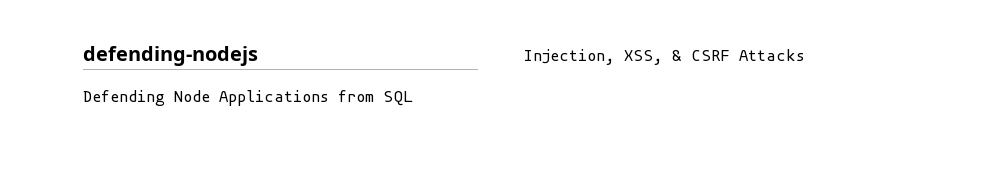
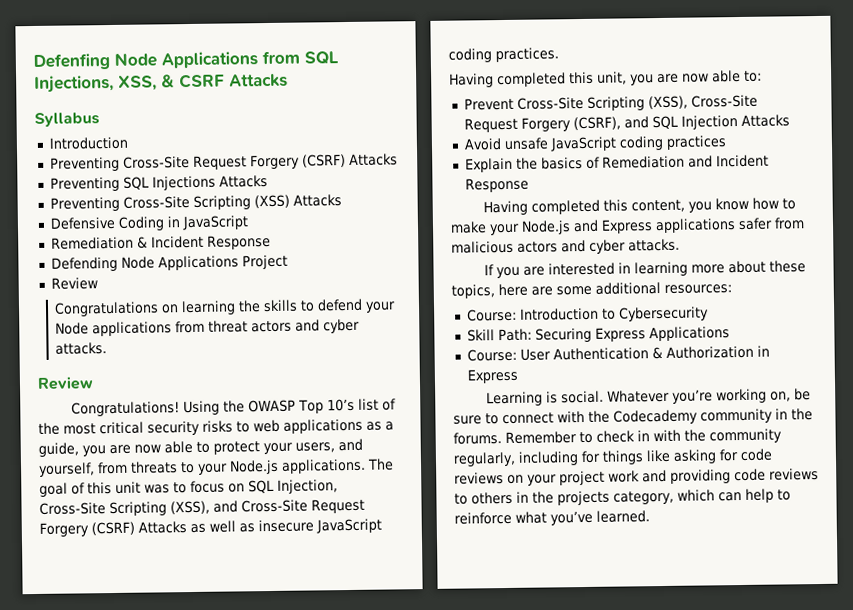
[83,46,258,66] [83,90,413,106] [524,49,805,65] defending-nodejs // Defending Node Applications from SQL Injection, XSS, & CSRF Attacks -> [33,50,339,70] [34,73,288,93] [34,112,100,127] [48,136,128,150] [49,153,398,172] [49,175,268,192] [49,194,342,212] [49,215,249,231] [50,234,271,250] [50,254,288,272] [50,277,98,290] [54,298,397,317] [55,318,361,337] [55,342,108,355] [37,376,94,390] [71,398,397,417] [38,418,394,436] [38,438,363,457] [38,458,394,477] [39,479,338,497] [39,498,365,517] [39,518,382,537] [448,47,559,63] [449,69,762,88] [463,94,758,111] [463,114,790,133] [463,135,727,152] [464,154,769,173] [464,177,529,193] [483,197,797,216] [450,217,805,236] [451,238,680,254] [484,260,807,279] [451,282,732,299] [466,306,709,322] [466,326,730,343] [466,345,770,362] [466,368,518,384] [486,388,812,407] [453,408,813,425] [453,428,782,445] [453,448,773,467] [454,468,819,486] [454,488,791,506] [454,510,650,526] Defenfing Node Applications from SQL Injections, XSS, & CSRF Attacks // Syllabus // Introduction // Preventing Cross-Site Request Forgery (CSRF) Attacks // Preventing SQL Injections Attacks // Preventing Cross-Site Scripting (XSS) Attacks // Defensive Coding in JavaScript // Remediation & Incident Response // Defending Node Applications Project // Review // Congratulations on learning the skills to defend your Node applications from threat actors and cyber attacks. // Review // Congratulations! Using the OWASP Top 10’s list of the most critical security risks to web applications as a guide, you are now able to protect your users, and yourself, from threats to your Node.js applications. The goal of this unit was to focus on SQL Injection, Cross-Site Scripting (XSS), and Cross-Site Request Forgery (CSRF) Attacks as well as insecure JavaScript coding practices. // Having completed this unit, you are now able to: // Prevent Cross-Site Scripting (XSS), Cross-Site Request Forgery (CSRF), and SQL Injection Attacks // Avoid unsafe JavaScript coding practices // Explain the basics of Remediation and Incident Response // Having completed this content, you know how to make your Node.js and Express applications safer from malicious actors and cyber attacks. // If you are interested in learning more about these topics, here are some additional resources: // Course: Introduction to Cybersecurity // Skill Path: Securing Express Applications // Course: User Authentication & Authorization in Express // Learning is social. Whatever you’re working on, be sure to connect with the Codecademy community in the forums. Remember to check in with the community regularly, including for things like asking for code reviews on your project work and providing code reviews to others in the projects category, which can help to reinforce what you’ve learned.

